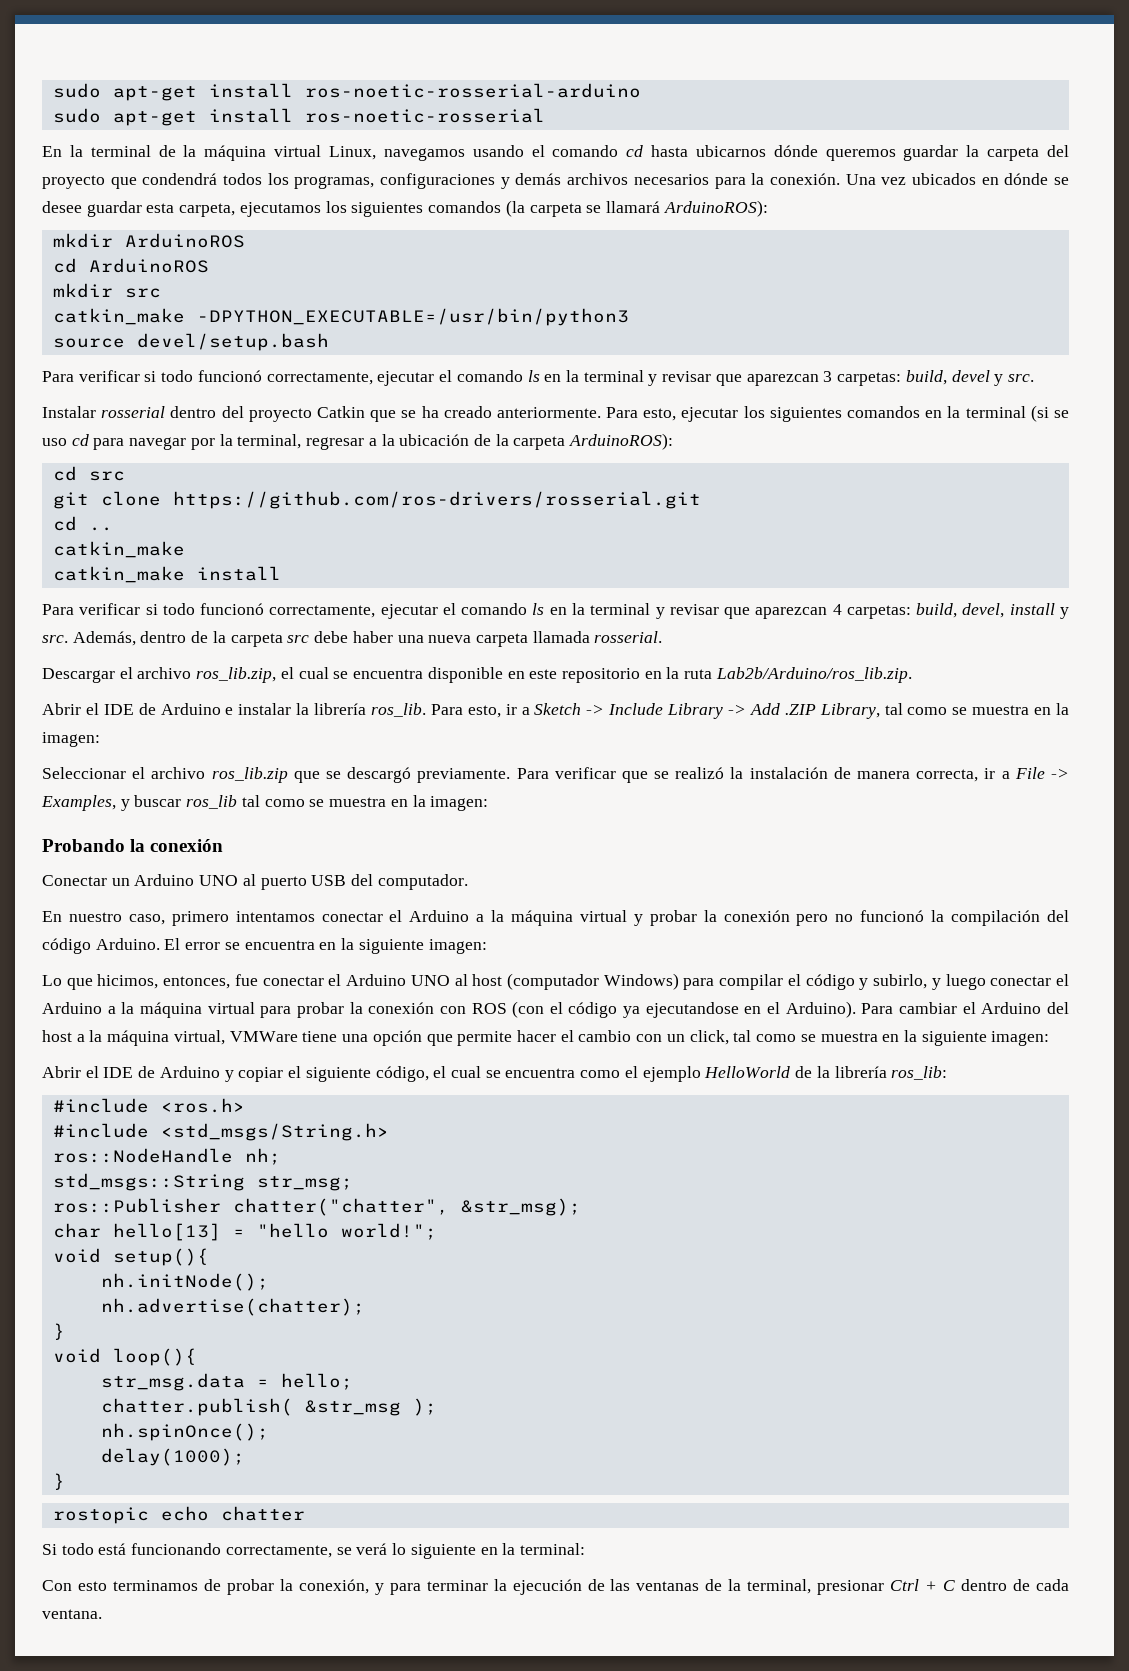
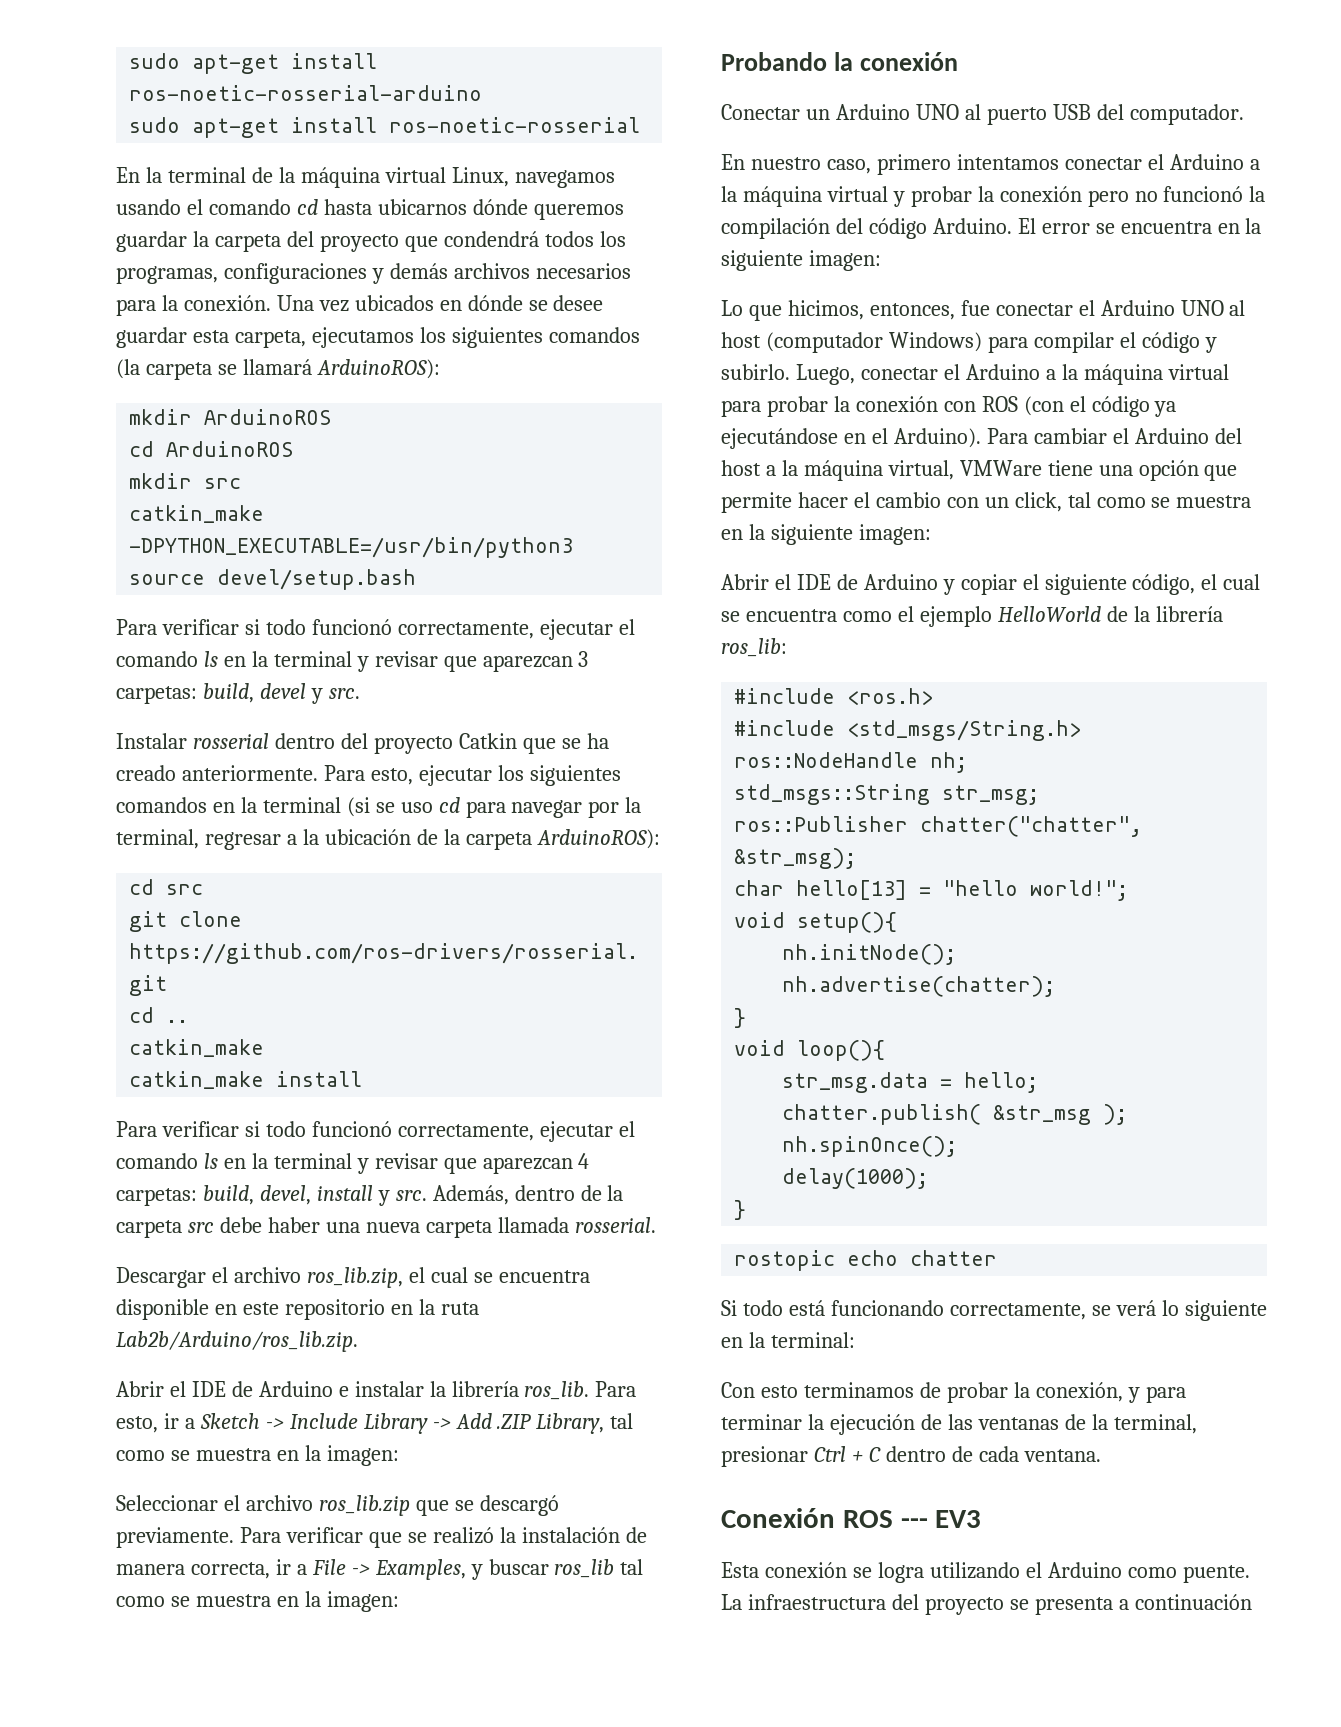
[873,974,986,990] subirlo, y luego -> [721,364,855,385] subirlo. Luego,
[645,1002,739,1018] ejecutandose -> [721,428,838,449] ejecutándose
(102, 1614) none -> [721,1508,982,1528] [721,1562,1250,1583] [721,1594,1252,1615] // Conexión ROS --- EV3 // Esta conexión se logra utilizando el Arduino como puente. La infraestructura del proyecto se presenta a continuación

